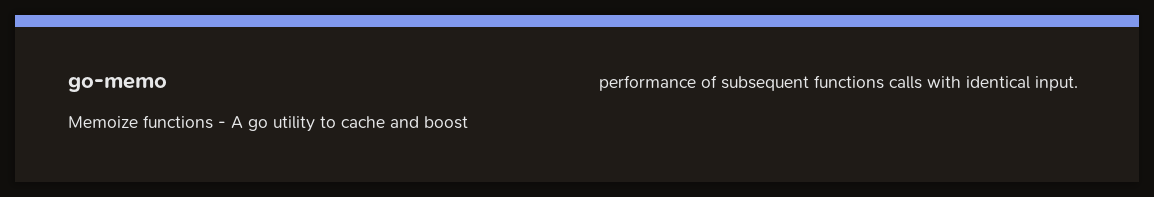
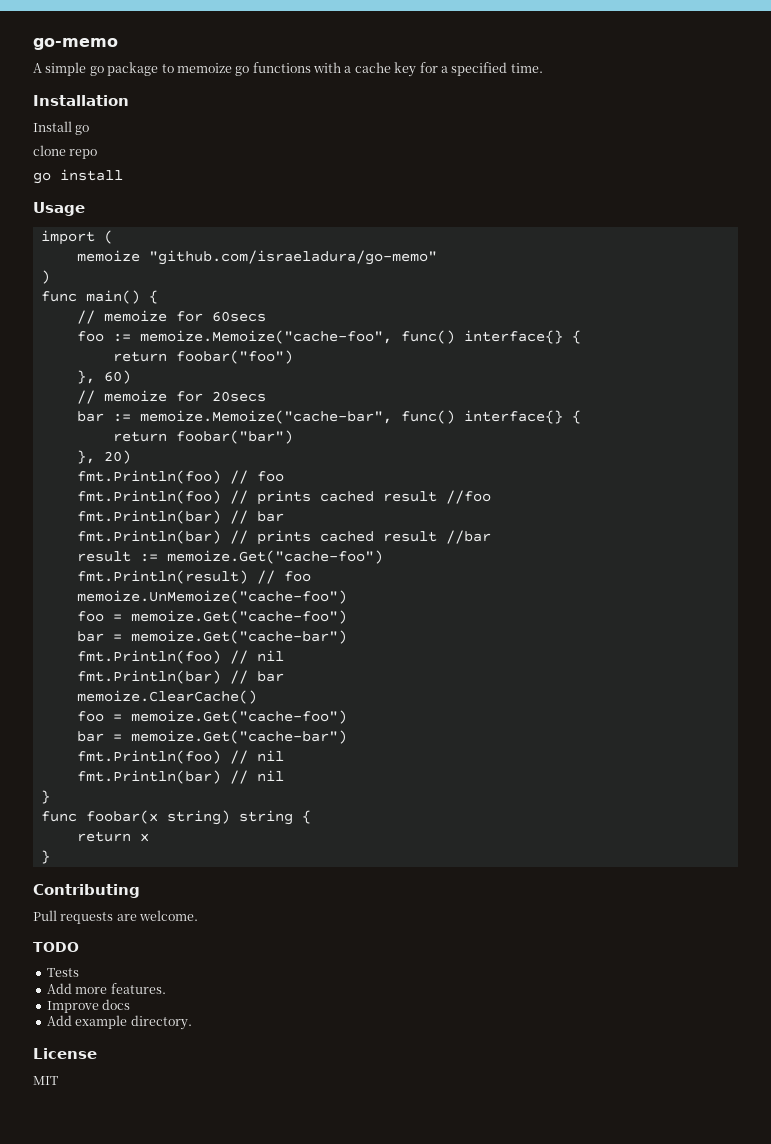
[68,115,468,132] [599,75,1078,91] Memoize functions - A go utility to cache and boost performance of subsequent functions calls with identical input. -> [33,62,543,77] [33,95,129,106] [33,121,90,135] [33,145,98,159] [33,169,123,184] [33,202,85,216] [40,230,113,245] [76,250,437,265] [40,270,50,284] [40,290,158,304] [76,310,266,324] [76,330,581,344] [112,350,293,364] [76,370,131,384] [76,390,266,404] [76,410,581,424] [112,430,293,444] [76,450,131,464] [76,470,284,484] [76,490,491,505] [76,510,284,524] [76,530,491,545] [76,550,383,564] [76,570,311,584] [76,590,347,604] [76,610,347,624] [76,630,347,644] [76,650,284,664] [76,670,284,684] [76,690,257,704] [76,710,347,724] [76,730,347,744] [76,750,284,764] [76,770,284,784] [40,790,50,804] [40,810,311,825] [76,831,149,842] [40,850,50,864] [33,884,140,898] [33,910,199,924] [33,942,79,952] [46,968,79,977] [46,983,166,994] [46,999,131,1013] [46,1015,192,1030] [33,1048,97,1059] [33,1076,58,1085] A simple go package to memoize go functions with a cache key for a specified time. // Installation // Install go // clone repo // go install // Usage // import ( // memoize "github.com/israeladura/go-memo" // ) // func main() { // // memoize for 60secs // foo := memoize.Memoize("cache-foo", func() interface{} { // return foobar("foo") // }, 60) // // memoize for 20secs // bar := memoize.Memoize("cache-bar", func() interface{} { // return foobar("bar") // }, 20) // fmt.Println(foo) // foo // fmt.Println(foo) // prints cached result //foo // fmt.Println(bar) // bar // fmt.Println(bar) // prints cached result //bar // result := memoize.Get("cache-foo") // fmt.Println(result) // foo // memoize.UnMemoize("cache-foo") // foo = memoize.Get("cache-foo") // bar = memoize.Get("cache-bar") // fmt.Println(foo) // nil // fmt.Println(bar) // bar // memoize.ClearCache() // foo = memoize.Get("cache-foo") // bar = memoize.Get("cache-bar") // fmt.Println(foo) // nil // fmt.Println(bar) // nil // } // func foobar(x string) string { // return x // } // Contributing // Pull requests are welcome. // TODO // Tests // Add more features. // Improve docs // Add example directory. // License // MIT

